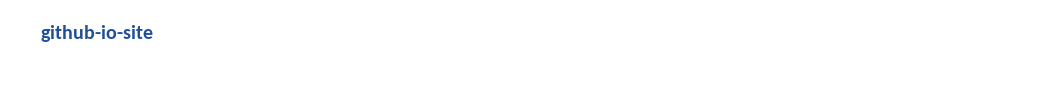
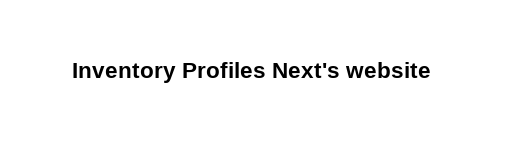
[41,25,153,42] github-io-site -> [72,62,432,83] Inventory Profiles Next's website

